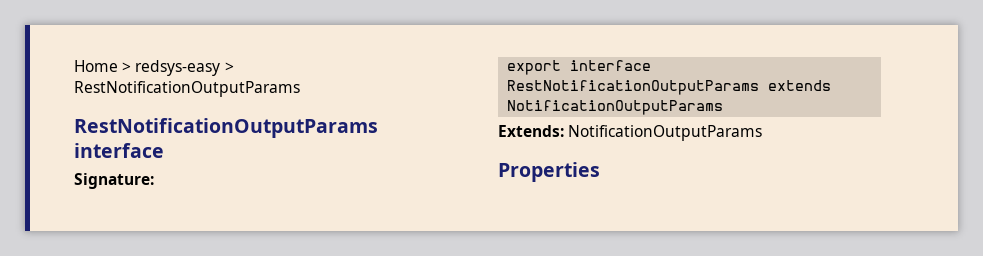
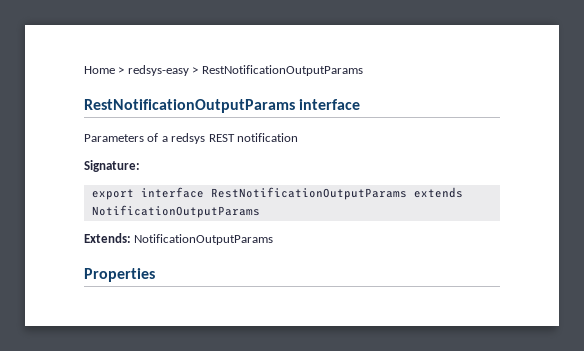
(164, 150) none -> [84,133,298,144] // Parameters of a redsys REST notification

